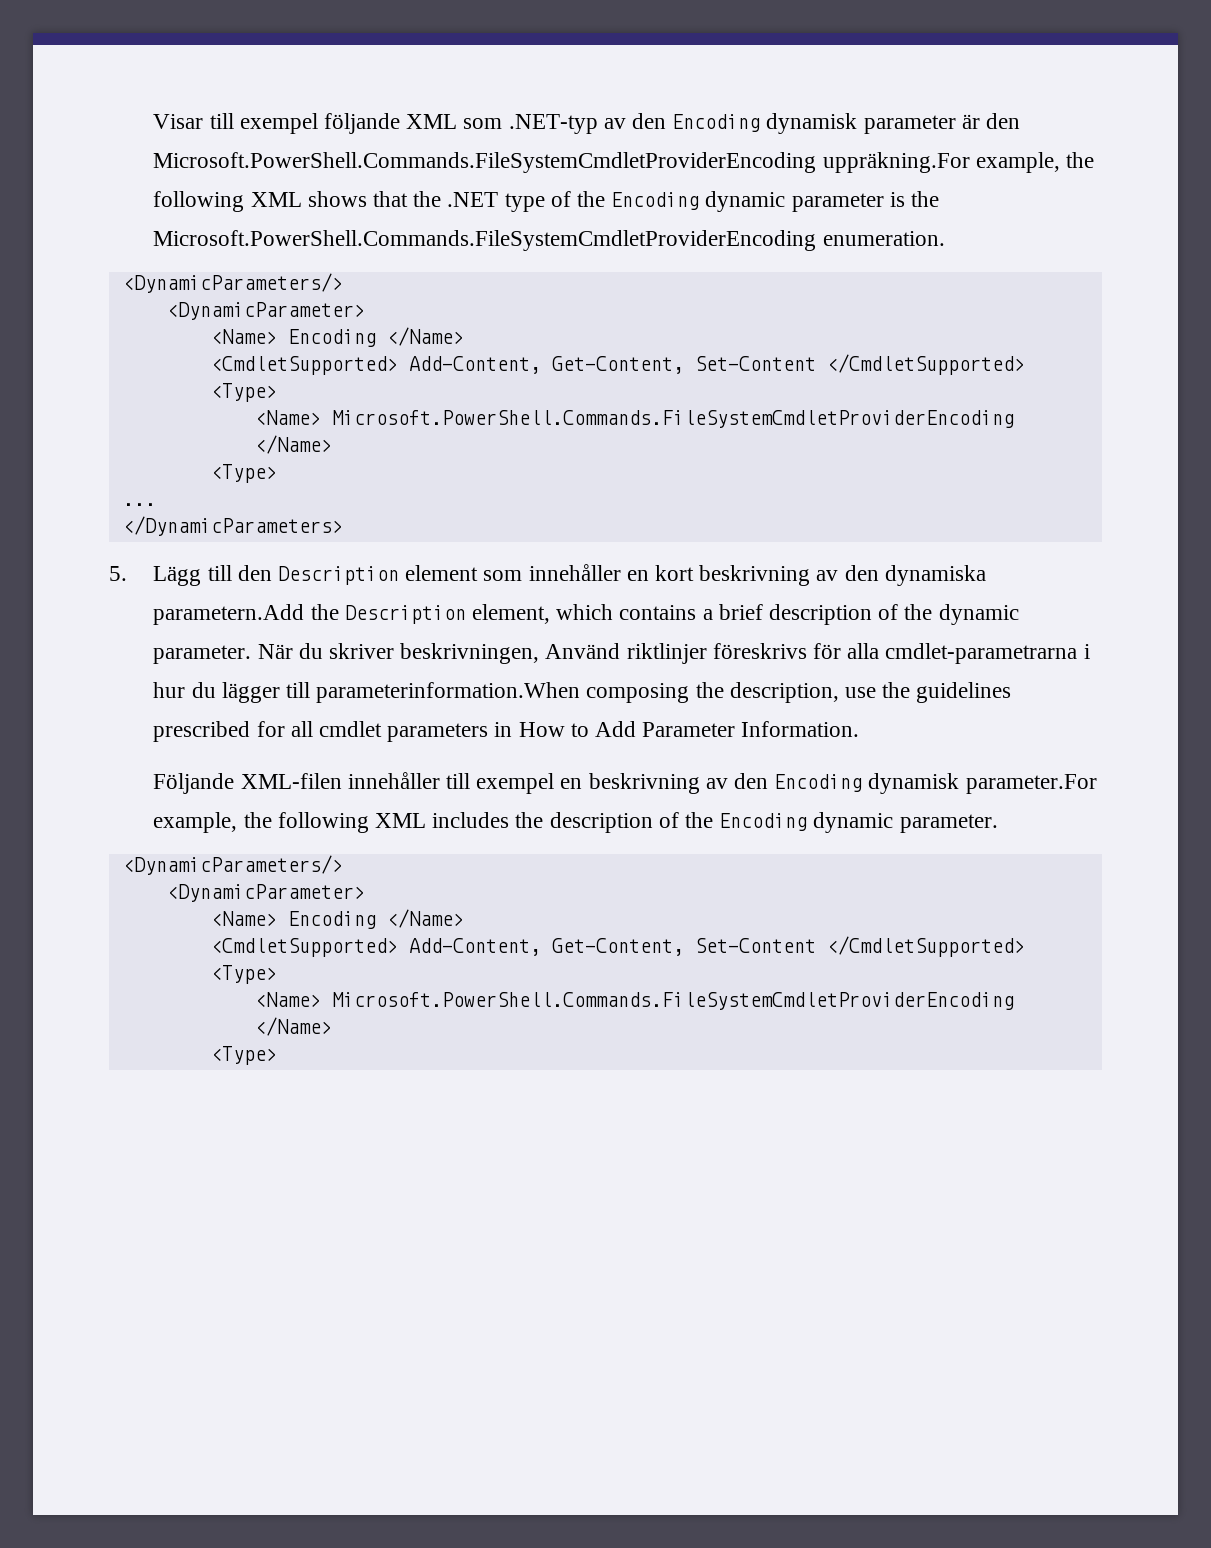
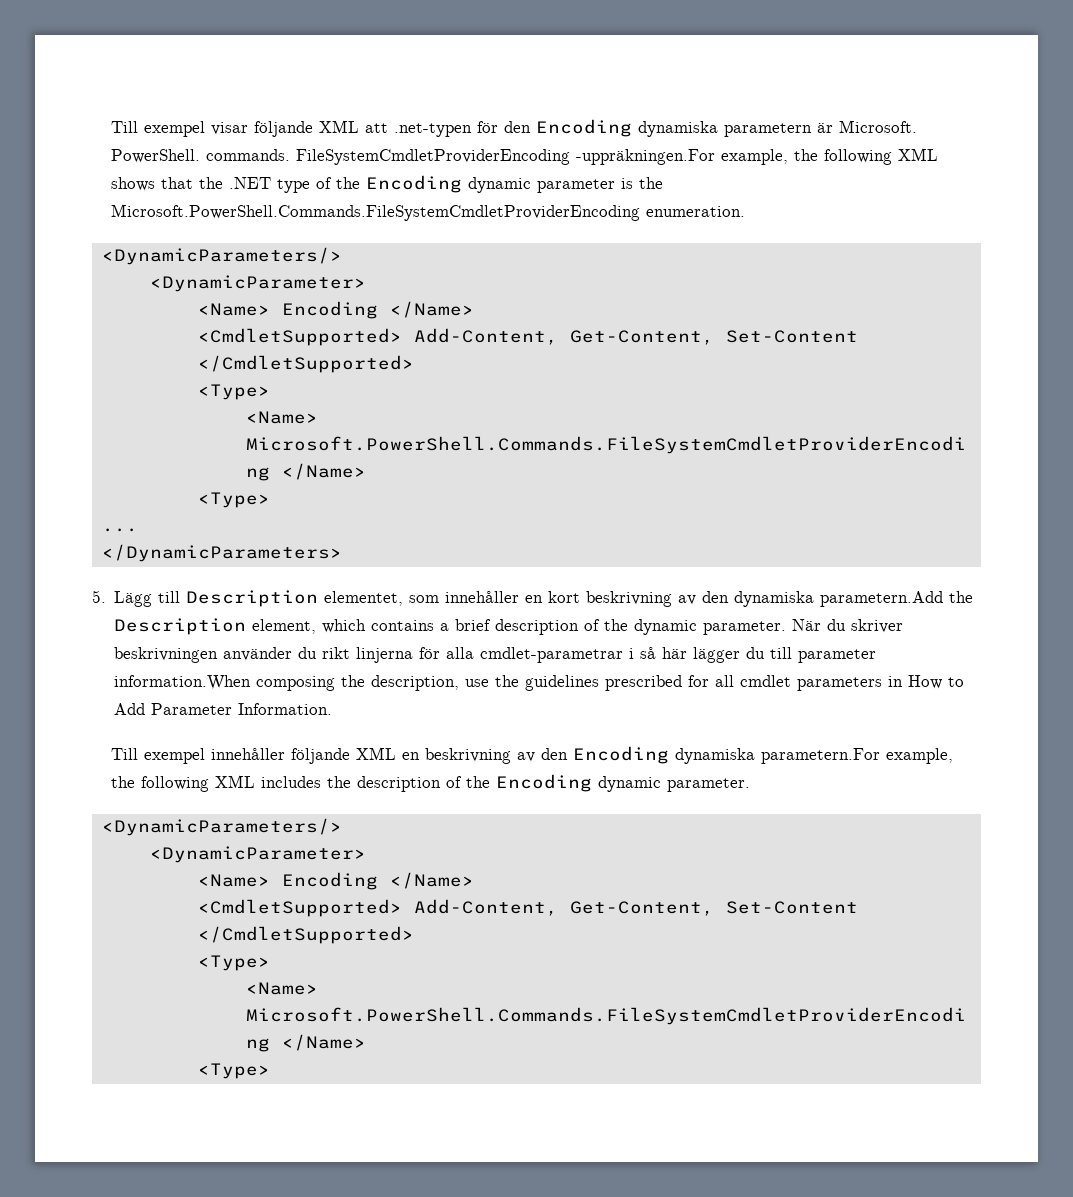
[153,113,1021,134] [153,152,970,173] Visar till exempel följande XML som .NET-typ av den Encoding dynamisk parameter är den Microsoft.PowerShell.Commands.FileSystemCmdletProviderEncoding uppräkning.For -> [110,119,917,137] [110,149,715,165] Till exempel visar följande XML att .net-typen för den Encoding dynamiska parametern är Microsoft. PowerShell. commands. FileSystemCmdletProviderEncoding -uppräkningen.For
[237,565,479,585] den Description element -> [186,590,404,607] Description elementet,
[400,643,1090,664] [153,682,581,703] beskrivningen, Använd riktlinjer föreskrivs för alla cmdlet-parametrarna i hur du lägger till parameterinformation.When -> [114,647,877,663] [114,675,252,690] beskrivningen använder du rikt linjerna för alla cmdlet-parametrar i så här lägger du till parameter information.When
[153,772,555,794] Följande XML-filen innehåller till exempel -> [110,747,396,764] Till exempel innehåller följande XML
[868,773,1097,794] dynamisk parameter.For -> [674,748,880,764] dynamiska parametern.For

